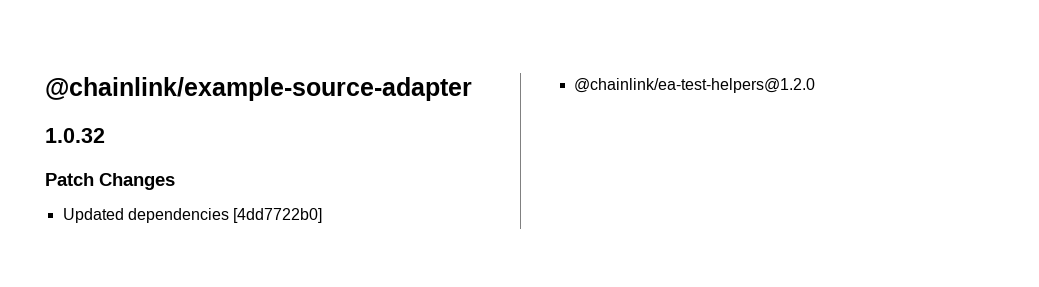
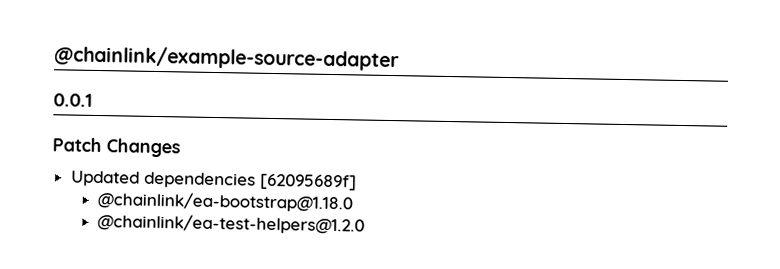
[45,128,105,143] 1.0.32 -> [53,93,93,107] 0.0.1
[233,208,323,223] [4dd7722b0] -> [259,173,357,191] [97,191,354,213] [62095689f] // @chainlink/ea-bootstrap@1.18.0

